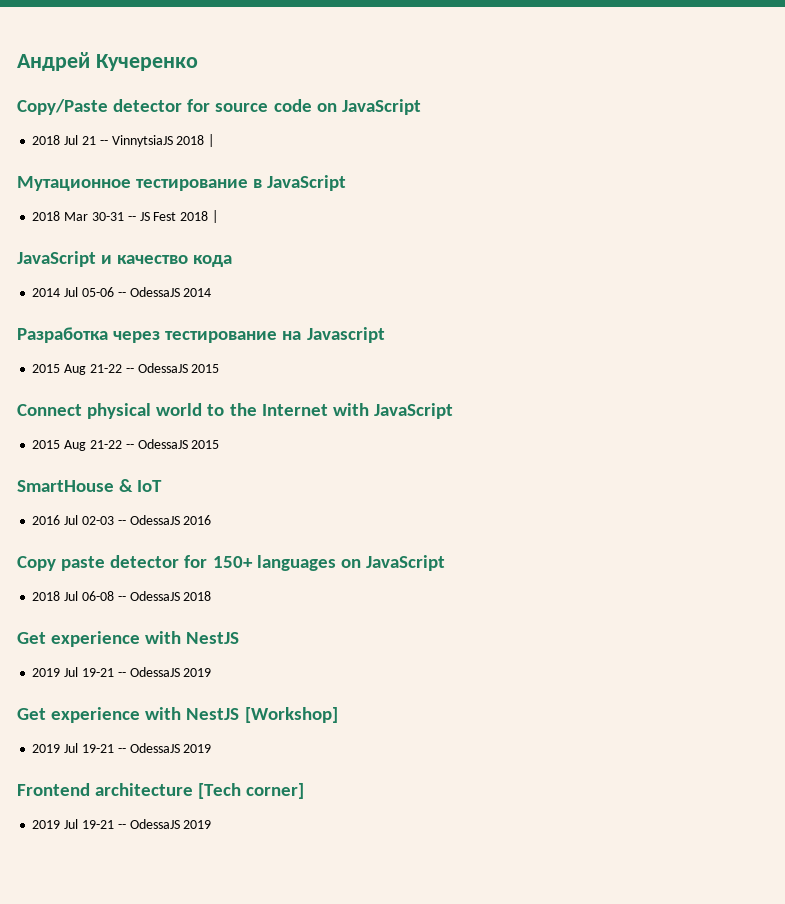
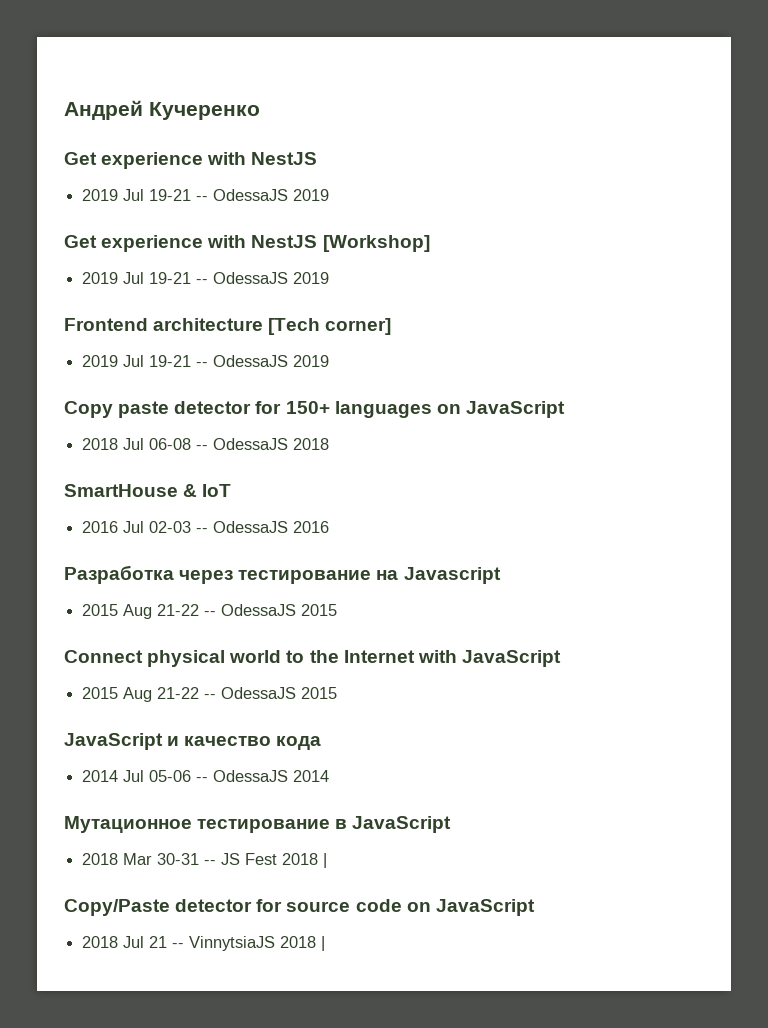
[17,99,421,115] [32,134,215,147] [17,175,347,191] [32,210,218,223] [17,251,233,267] [32,287,212,297] [17,327,385,343] [32,363,220,375] [17,403,453,419] [32,439,220,451] [17,479,163,492] [32,515,212,525] [17,555,445,571] [32,591,212,601] // Copy/Paste detector for source code on JavaScript // 2018 Jul 21 -- VinnytsiaJS 2018 | // Мутационное тестирование в JavaScript // 2018 Mar 30-31 -- JS Fest 2018 | // JavaScript и качество кода // 2014 Jul 05-06 -- OdessaJS 2014 // Разработка через тестирование на Javascript // 2015 Aug 21-22 -- OdessaJS 2015 // Connect physical world to the Internet with JavaScript // 2015 Aug 21-22 -- OdessaJS 2015 // SmartHouse & IoT // 2016 Jul 02-03 -- OdessaJS 2016 // Copy paste detector for 150+ languages on JavaScript // 2018 Jul 06-08 -- OdessaJS 2018 -> (260, 111) none
(212, 824) none -> [64,401,565,418] [82,438,330,450] [64,484,232,497] [82,521,330,533] [64,565,501,584] [82,604,338,619] [64,650,561,667] [82,687,338,702] [64,733,322,750] [82,770,330,782] [64,816,452,833] [82,853,328,868] [64,899,535,916] [82,936,326,951] // Copy paste detector for 150+ languages on JavaScript // 2018 Jul 06-08 -- OdessaJS 2018 // SmartHouse & IoT // 2016 Jul 02-03 -- OdessaJS 2016 // Разработка через тестирование на Javascript // 2015 Aug 21-22 -- OdessaJS 2015 // Connect physical world to the Internet with JavaScript // 2015 Aug 21-22 -- OdessaJS 2015 // JavaScript и качество кода // 2014 Jul 05-06 -- OdessaJS 2014 // Мутационное тестирование в JavaScript // 2018 Mar 30-31 -- JS Fest 2018 | // Copy/Paste detector for source code on JavaScript // 2018 Jul 21 -- VinnytsiaJS 2018 |

